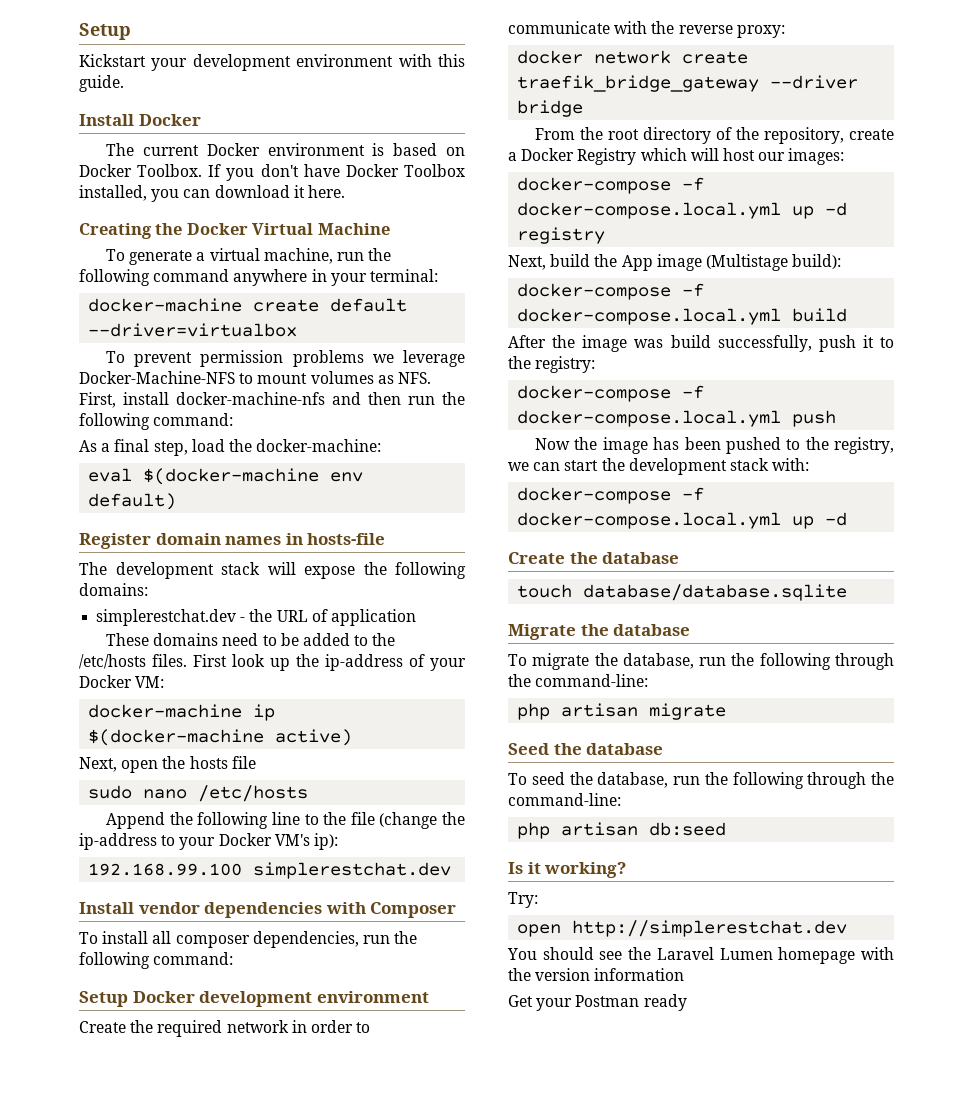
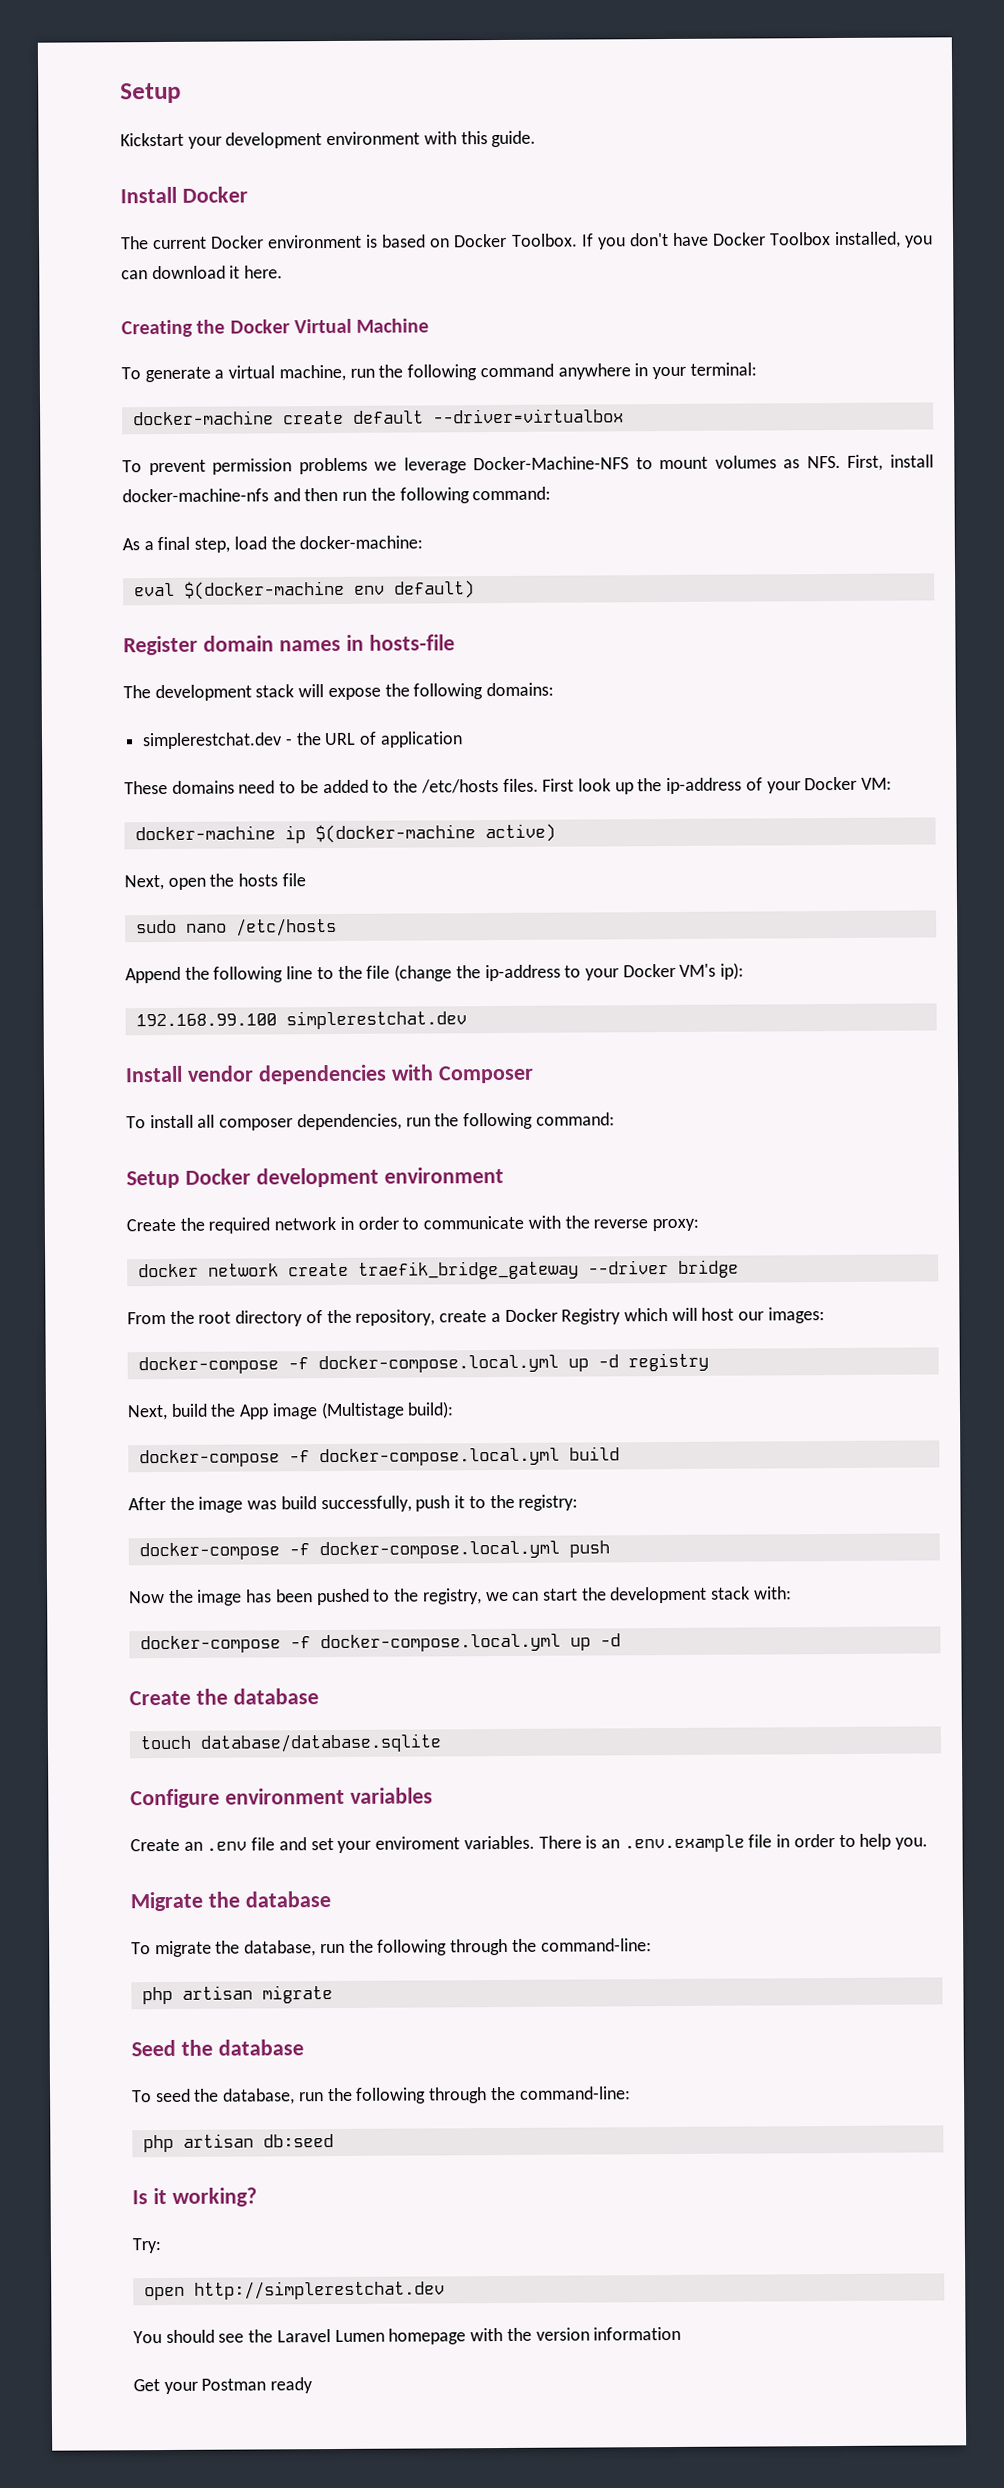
(848, 592) none -> [130,1787,433,1809] [130,1833,929,1853] // Configure environment variables // Create an .env file and set your enviroment variables. There is an .env.example file in order to help you.

